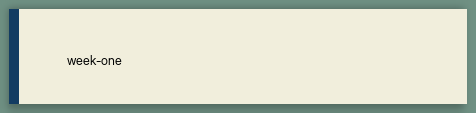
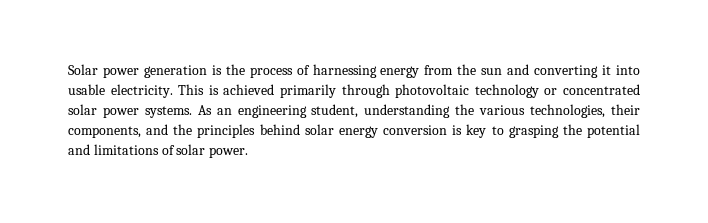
[67,55,122,65] week-one -> [68,64,640,78] [68,84,641,98] [68,104,640,118] [68,124,640,138] [68,144,249,158] Solar power generation is the process of harnessing energy from the sun and converting it into usable electricity. This is achieved primarily through photovoltaic technology or concentrated solar power systems. As an engineering student, understanding the various technologies, their components, and the principles behind solar energy conversion is key to grasping the potential and limitations of solar power.

